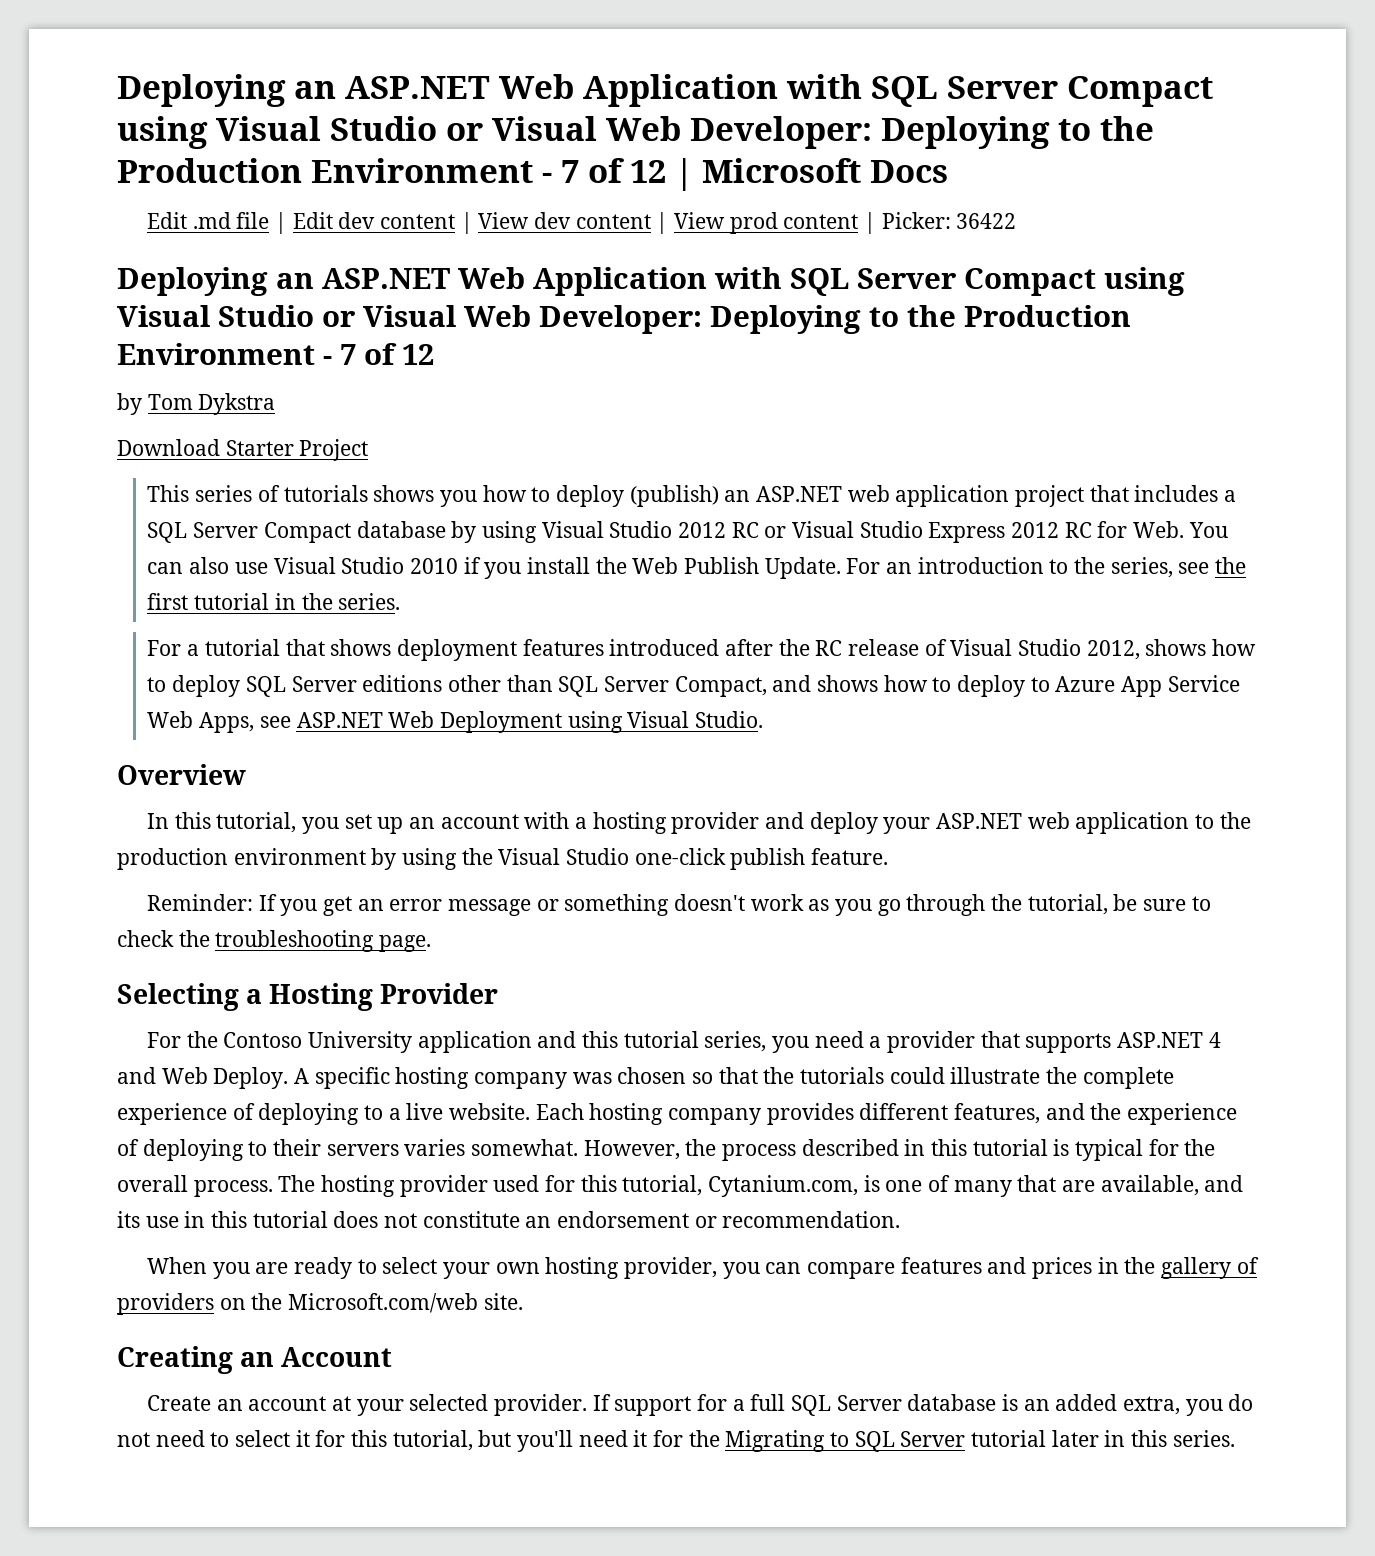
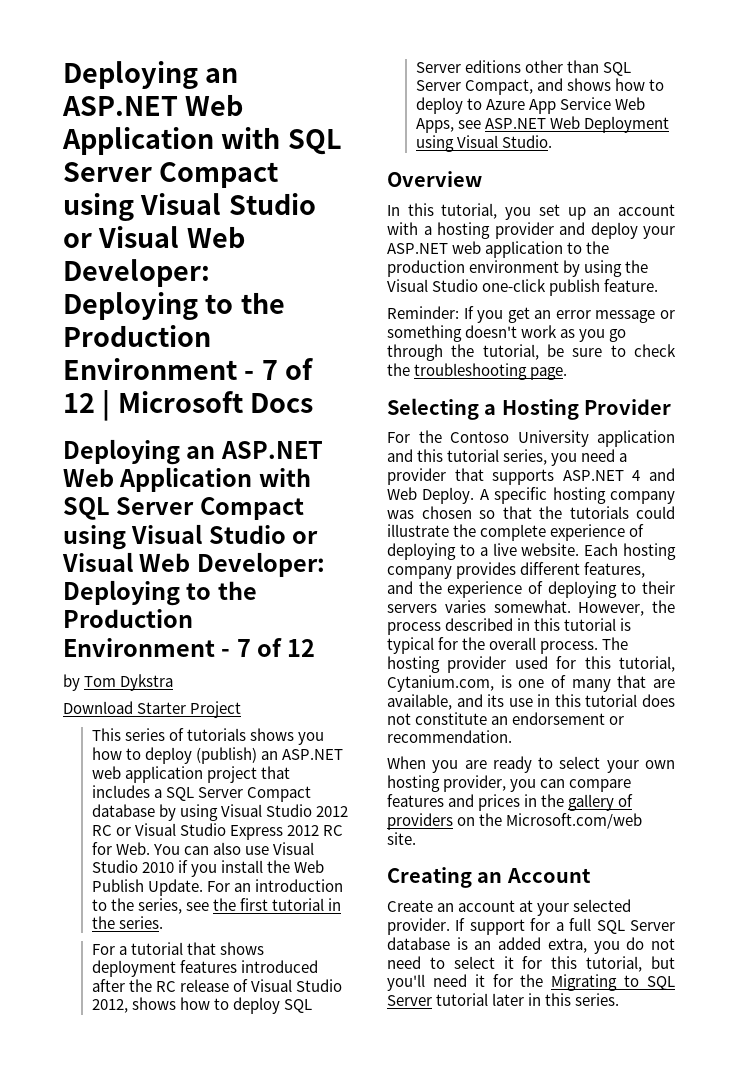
[146,212,1017,234] // Edit .md file | Edit dev content | View dev content | View prod content | Picker: 36422 -> (313, 403) none

